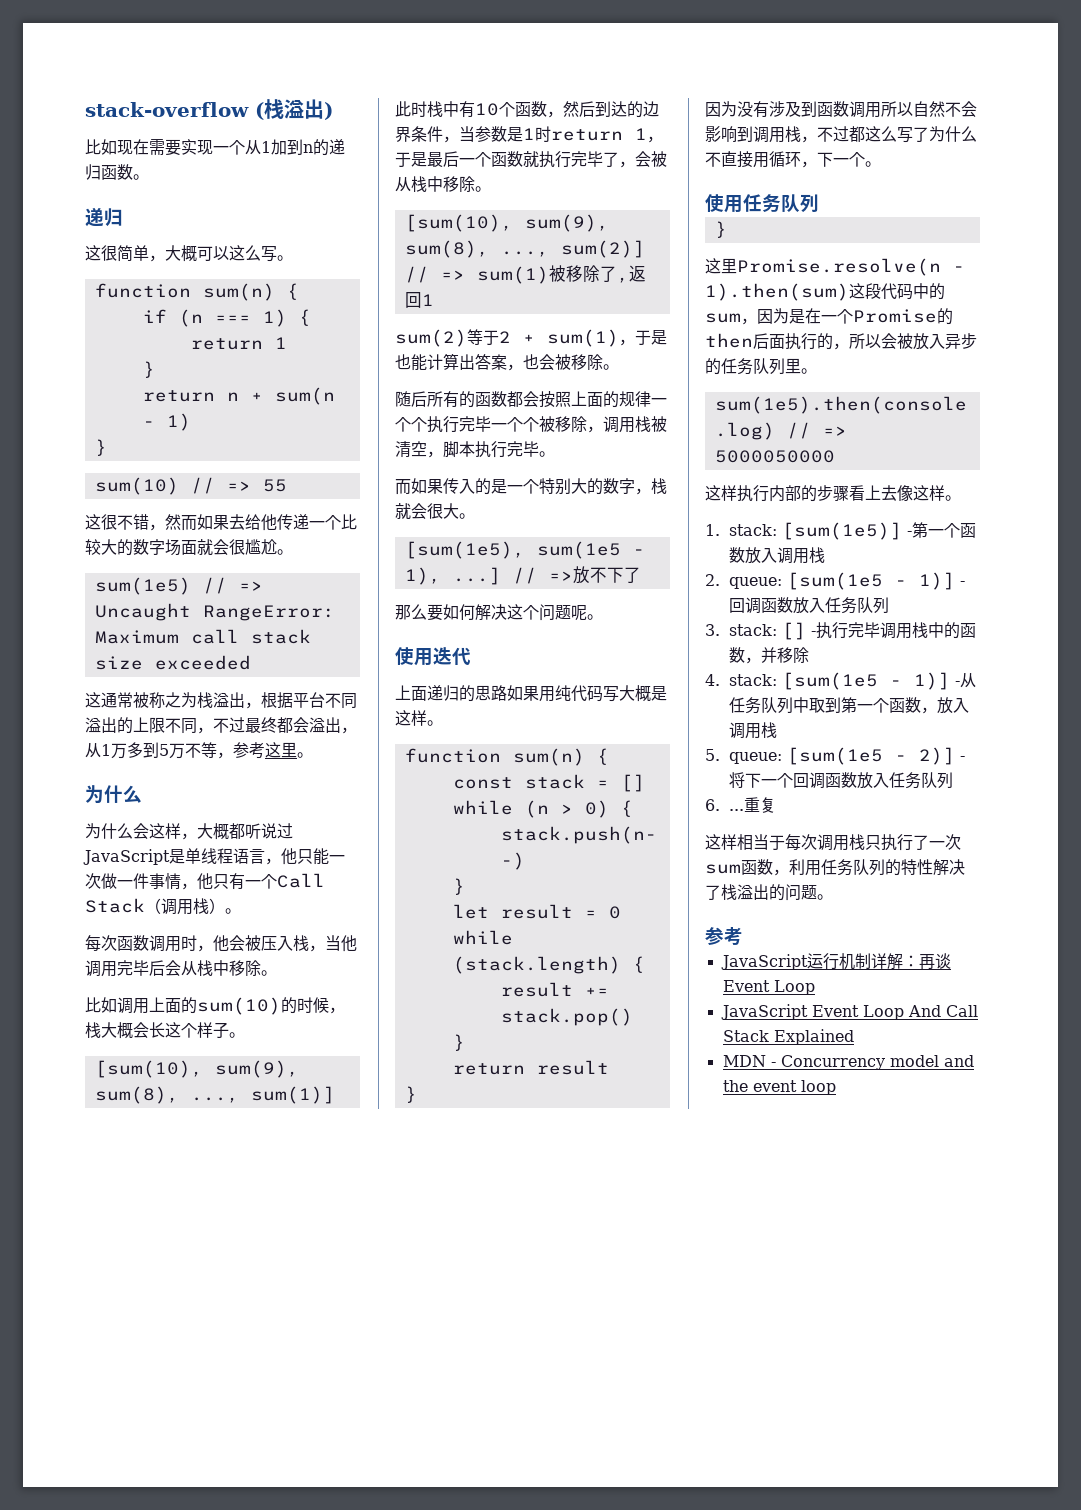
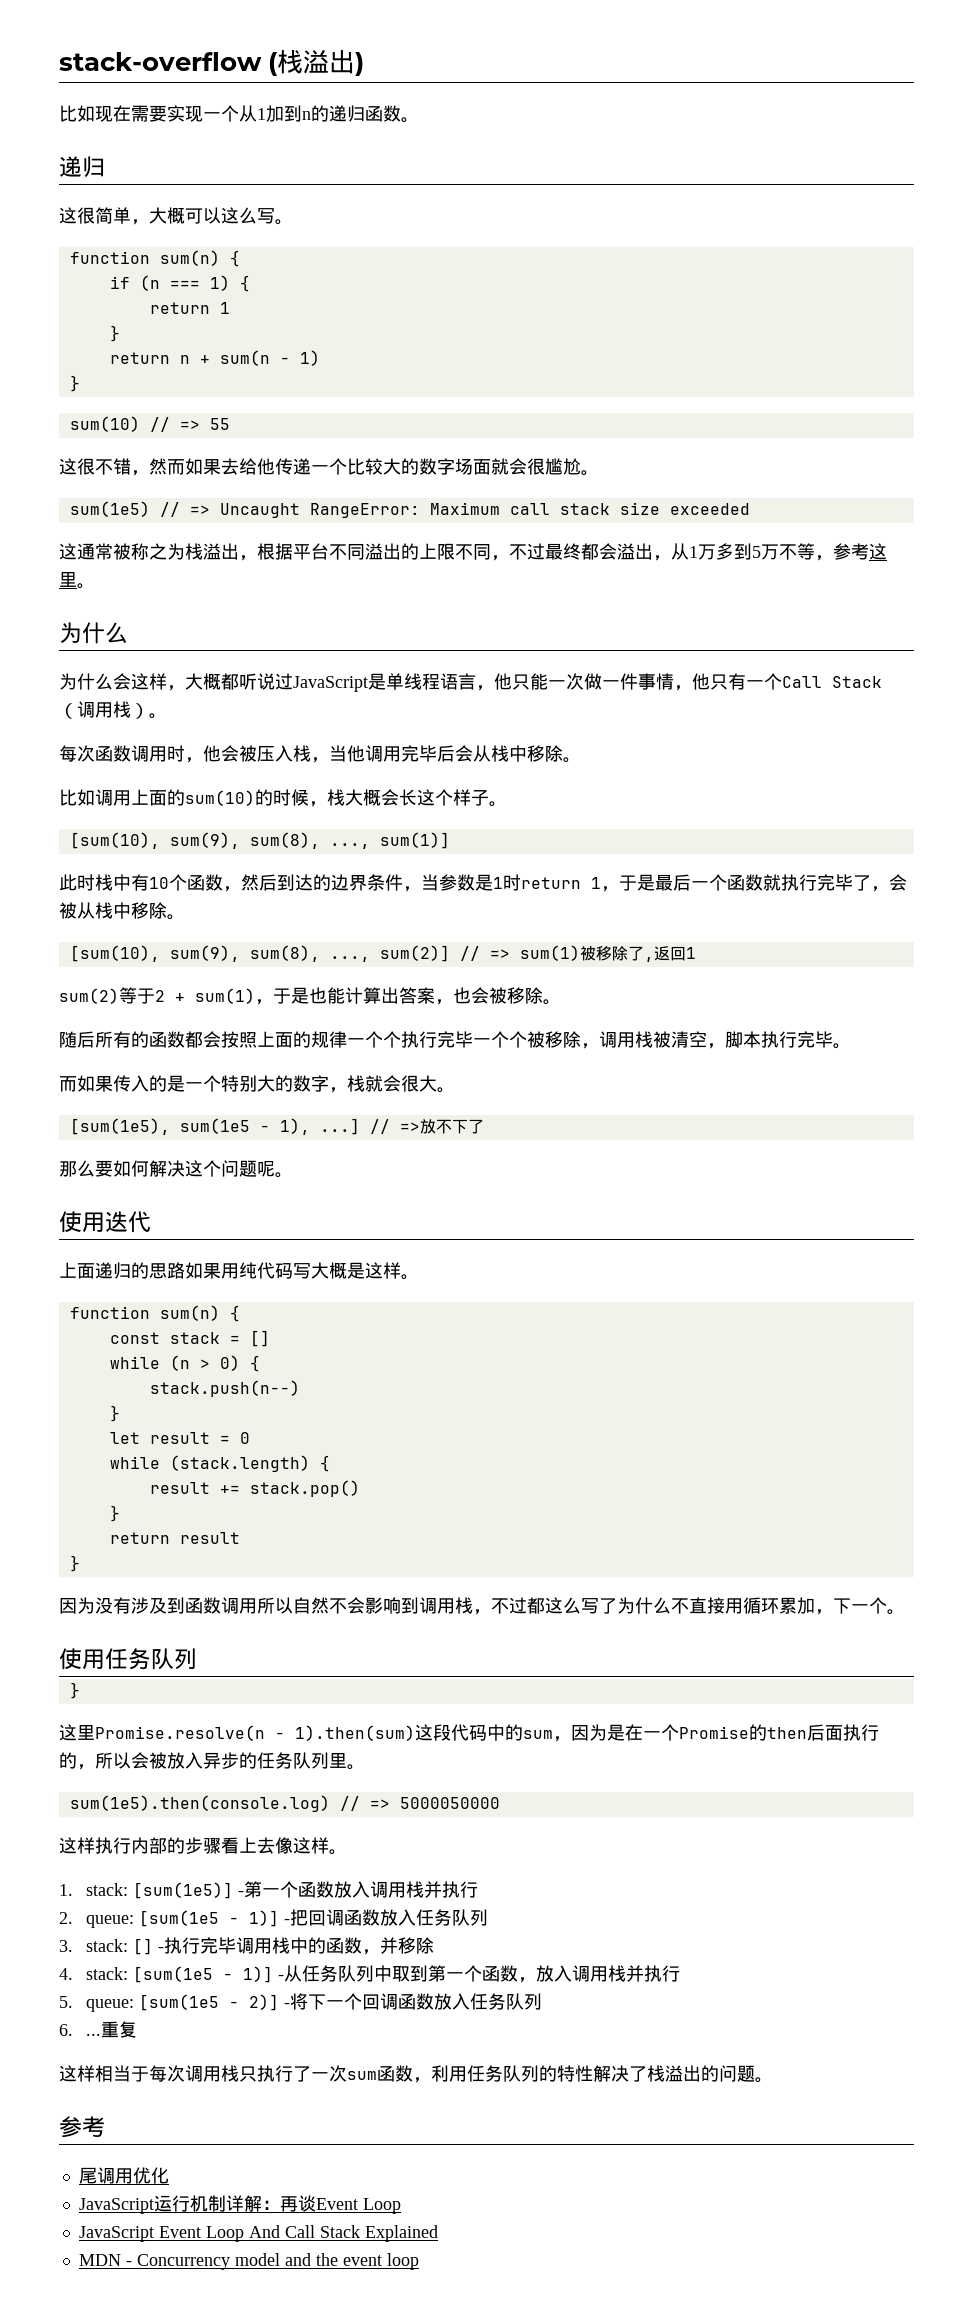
(801, 159) none -> [779,1597,815,1614] 累加
(826, 555) none -> [423,1881,478,1898] 并执行
(966, 583) none -> [289,1909,308,1926] 把
(778, 730) none -> [625,1965,680,1982] 并执行
(743, 936) none -> [78,2167,169,2184] // 尾调用优化

